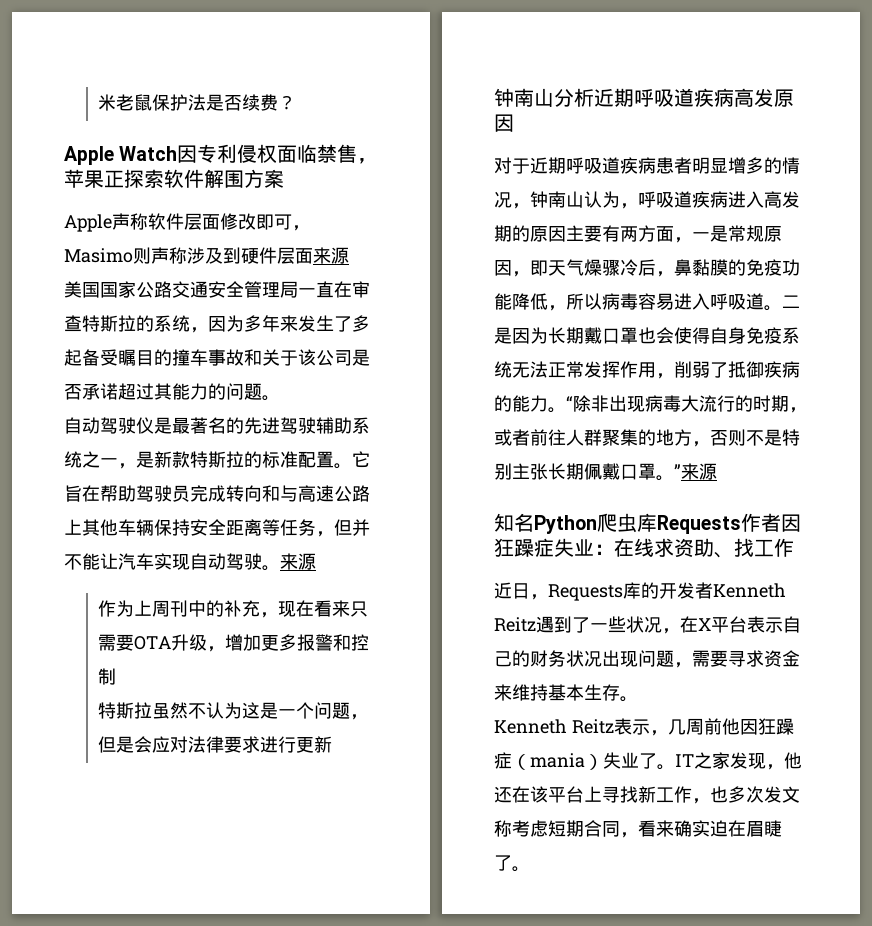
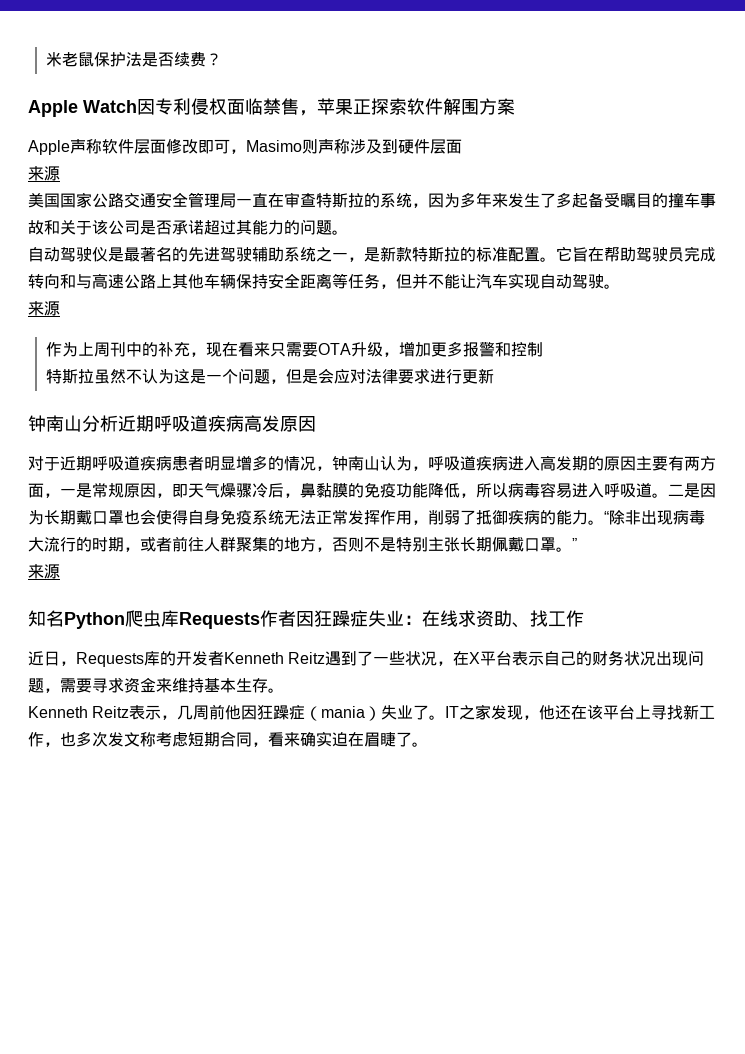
(313, 256) none -> (462, 146) //
(280, 568) none -> (620, 286) //
(681, 471) none -> (577, 544) //

